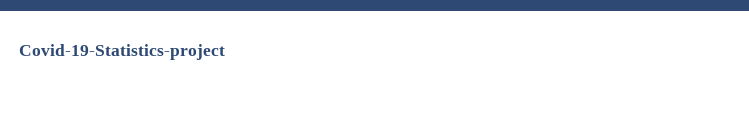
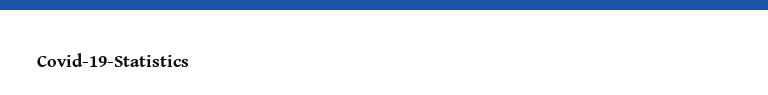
[19,44,225,60] Covid-19-Statistics-project -> [37,53,189,67] Covid-19-Statistics

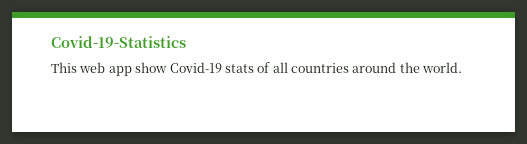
(189, 60) none -> [51,62,463,76] // This web app show Covid-19 stats of all countries around the world.

